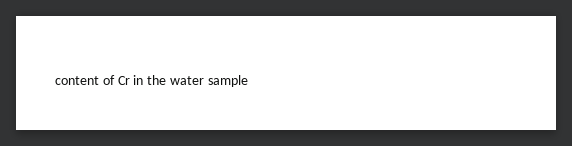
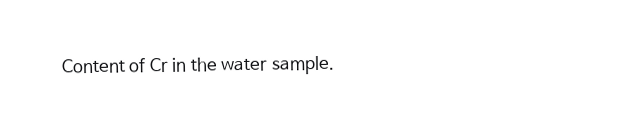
[55,76,99,85] content -> [61,58,126,74] Content
[207,75,248,87] sample -> [270,55,335,75] sample.

